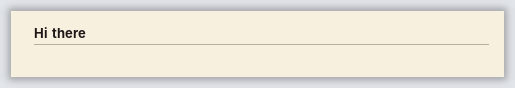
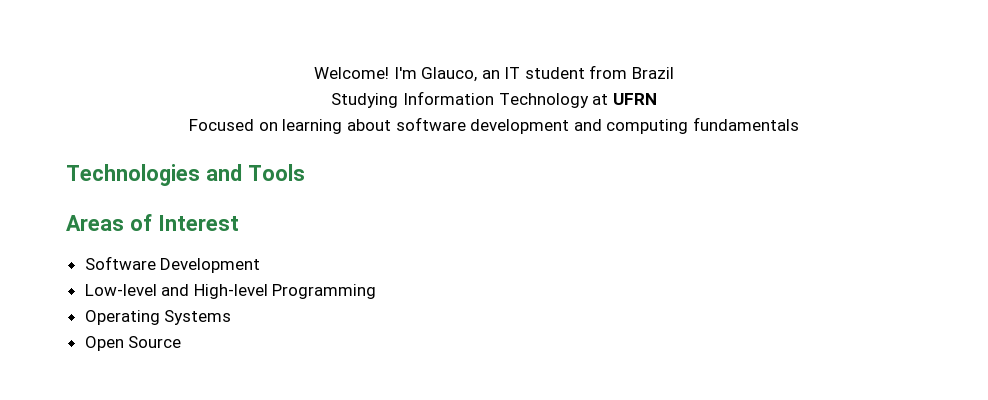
[34,27,86,38] Hi there -> [313,65,675,82] [331,91,657,108] [189,117,799,134] [66,164,305,186] [66,214,239,231] [84,256,261,273] [84,284,377,299] [84,310,232,325] [84,336,182,351] Welcome! I'm Glauco, an IT student from Brazil // Studying Information Technology at UFRN // Focused on learning about software development and computing fundamentals // Technologies and Tools // Areas of Interest // Software Development // Low-level and High-level Programming // Operating Systems // Open Source

